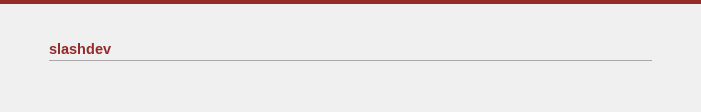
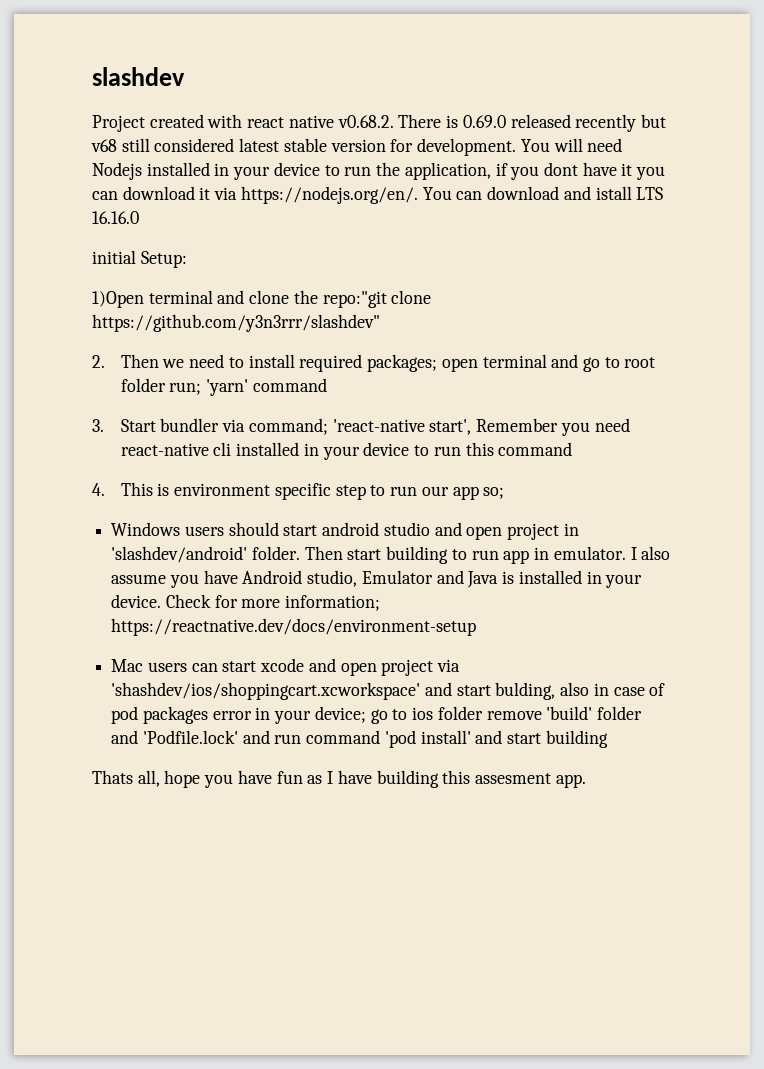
(111, 48) none -> [92,114,666,132] [91,138,623,156] [92,162,666,180] [92,186,664,204] [92,211,139,224] [92,250,187,268] [92,290,432,308] [92,314,380,332] [92,354,656,372] [120,378,327,396] [92,418,630,436] [120,442,573,460] [92,482,505,500] [111,522,579,540] [111,546,671,564] [111,570,643,588] [111,594,381,611] [111,618,477,636] [111,658,461,676] [111,682,666,700] [111,706,642,724] [111,730,608,748] [92,770,586,788] // Project created with react native v0.68.2. There is 0.69.0 released recently but v68 still considered latest stable version for development. You will need Nodejs installed in your device to run the application, if you dont have it you can download it via https://nodejs.org/en/. You can download and istall LTS 16.16.0 // initial Setup: // 1)Open terminal and clone the repo:"git clone https://github.com/y3n3rrr/slashdev" // 2. Then we need to install required packages; open terminal and go to root folder run; 'yarn' command // 3. Start bundler via command; 'react-native start', Remember you need react-native cli installed in your device to run this command // 4. This is environment specific step to run our app so; // Windows users should start android studio and open project in 'slashdev/android' folder. Then start building to run app in emulator. I also assume you have Android studio, Emulator and Java is installed in your device. Check for more information; https://reactnative.dev/docs/environment-setup // Mac users can start xcode and open project via 'shashdev/ios/shoppingcart.xcworkspace' and start bulding, also in case of pod packages error in your device; go to ios folder remove 'build' folder and 'Podfile.lock' and run command 'pod install' and start building // Thats all, hope you have fun as I have building this assesment app.

